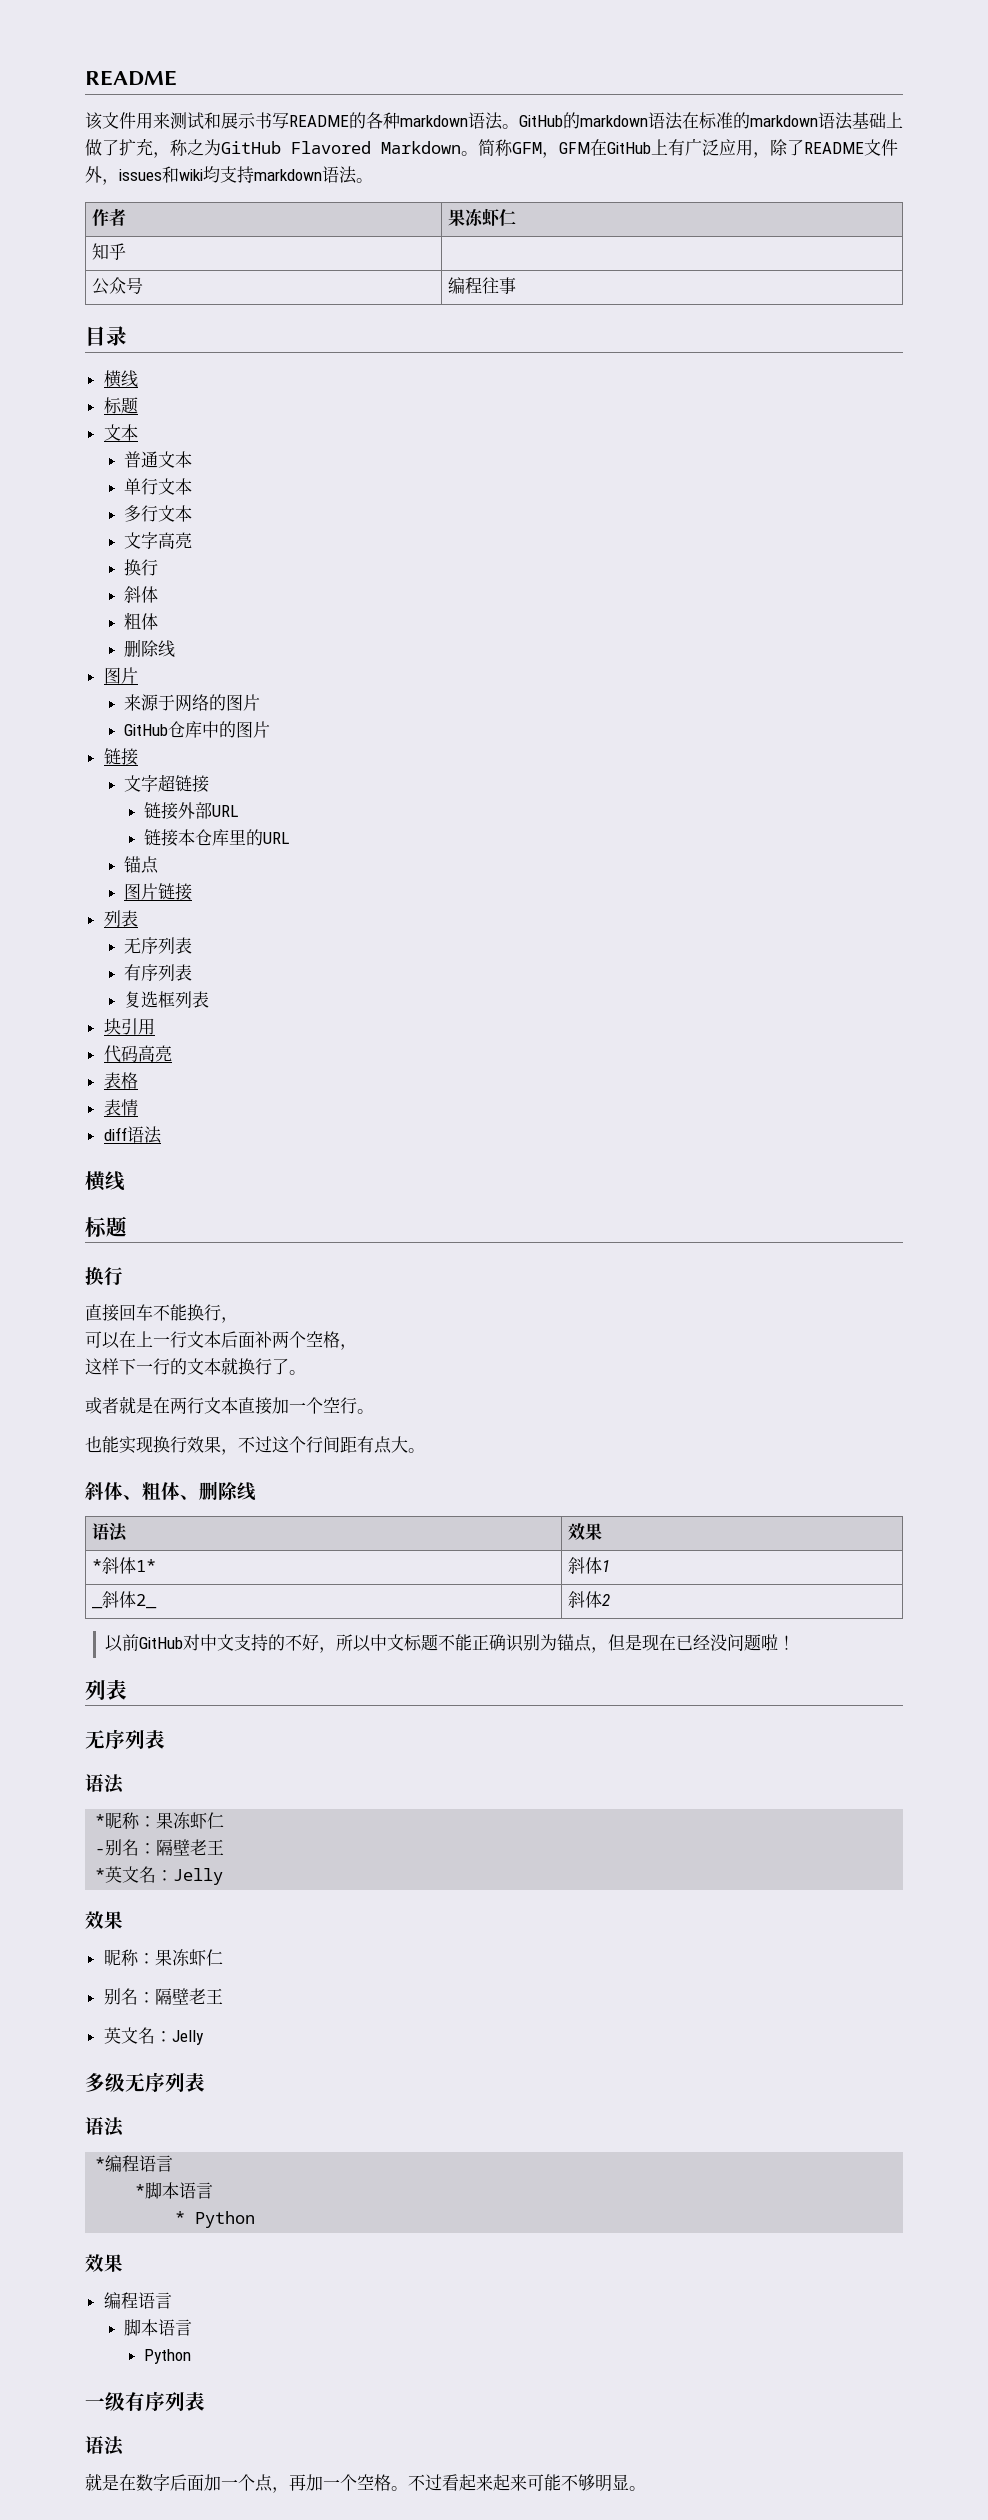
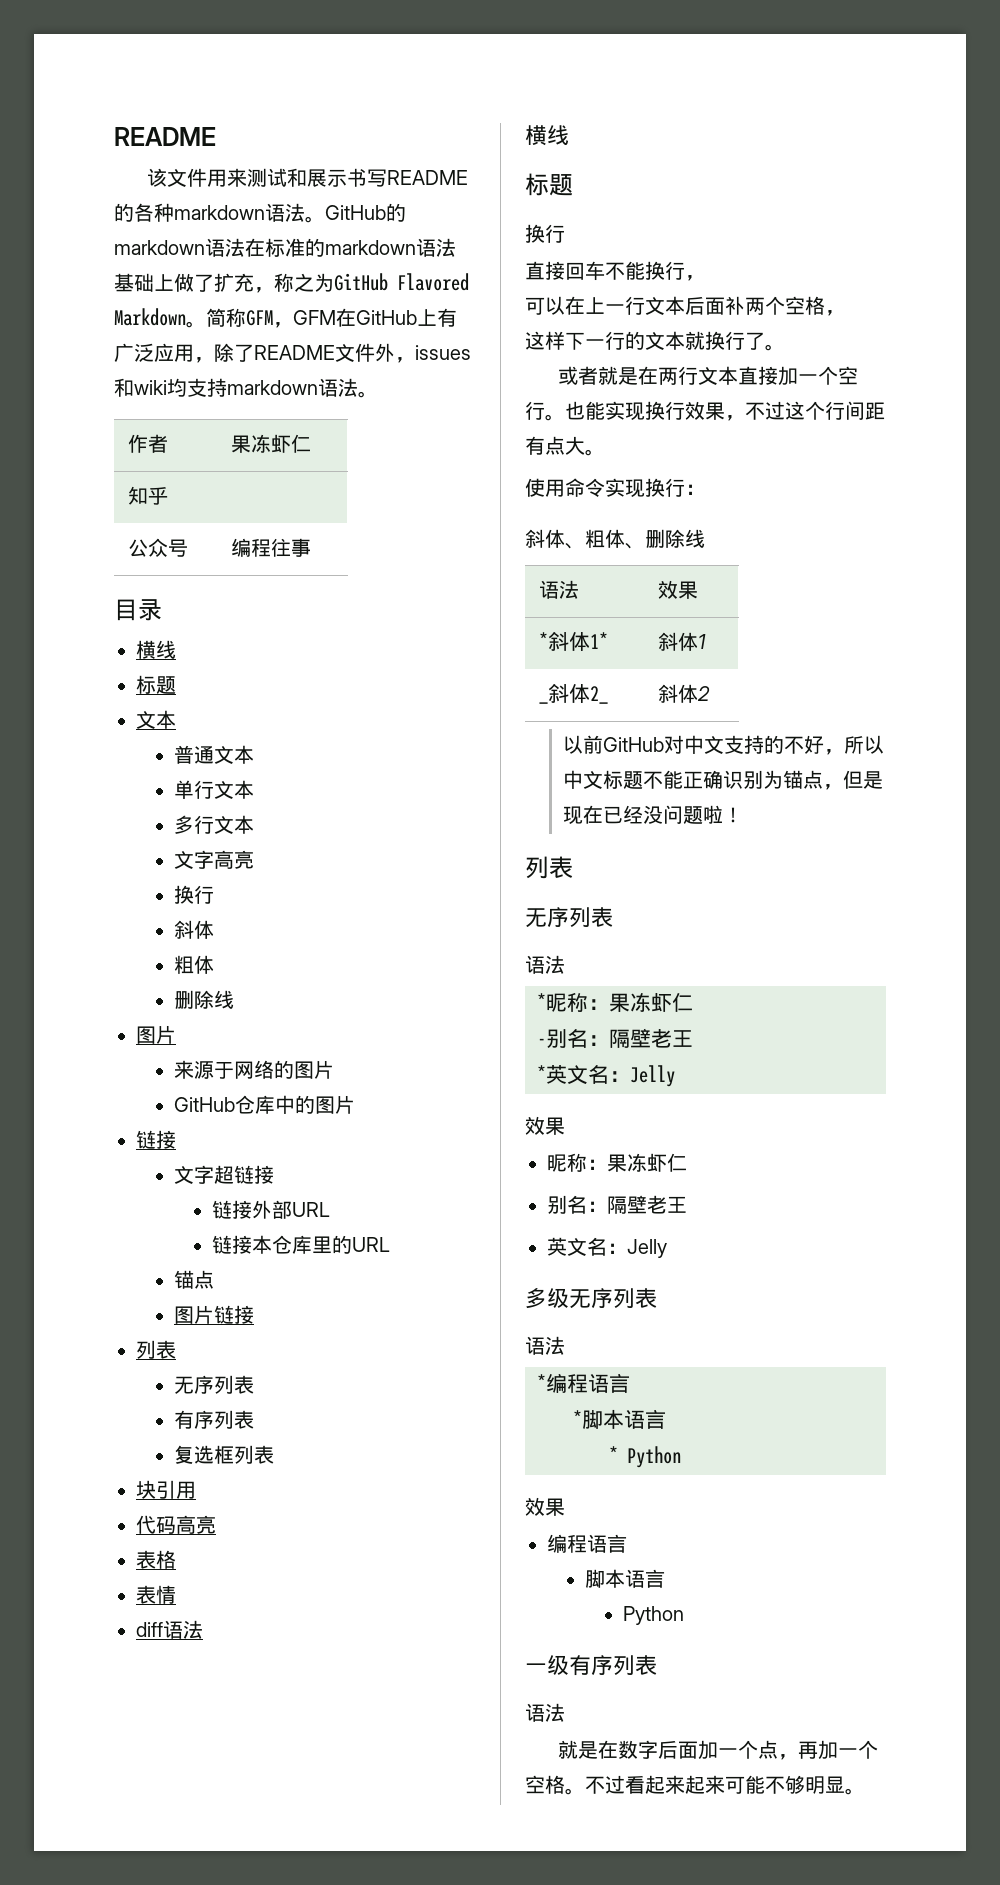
(374, 1411) // -> (565, 417) none
(425, 1450) none -> [525,478,705,498] // 使用命令实现换行：

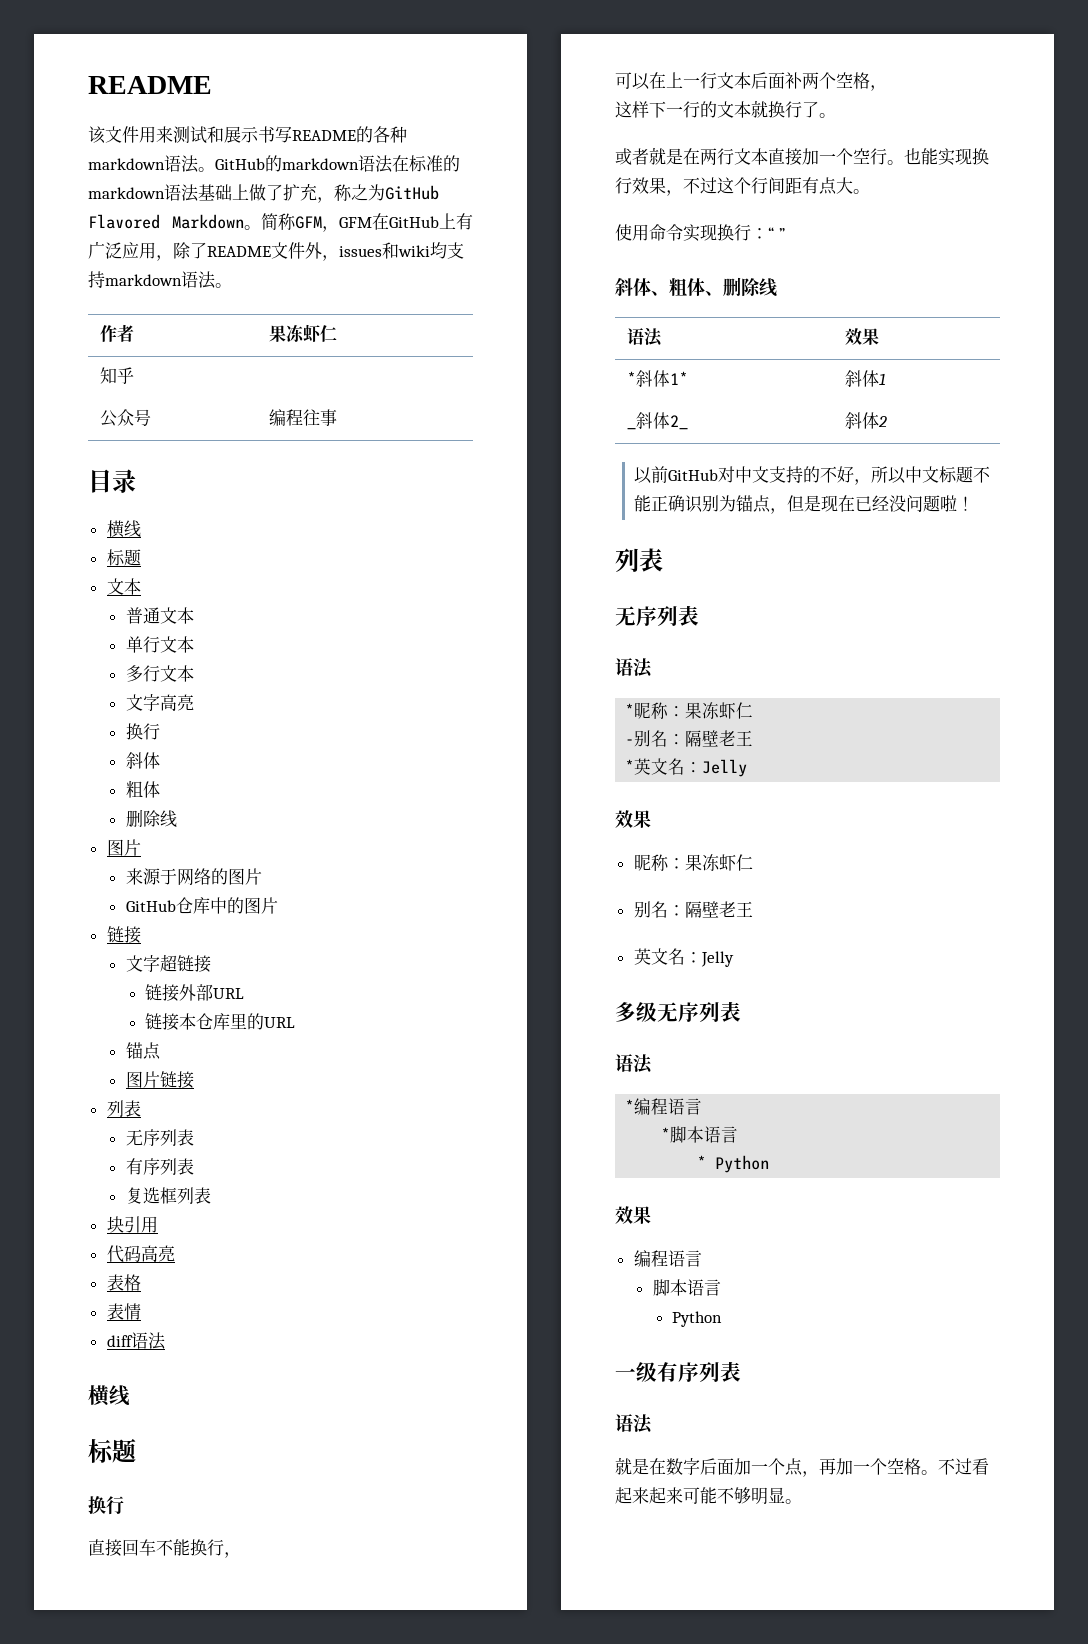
(705, 489) none -> [768,227,785,239] “ ”

